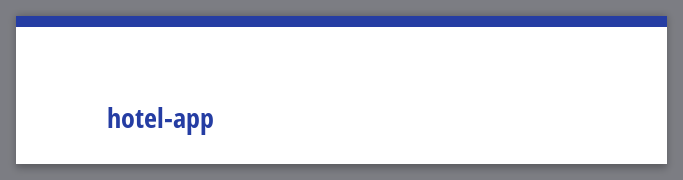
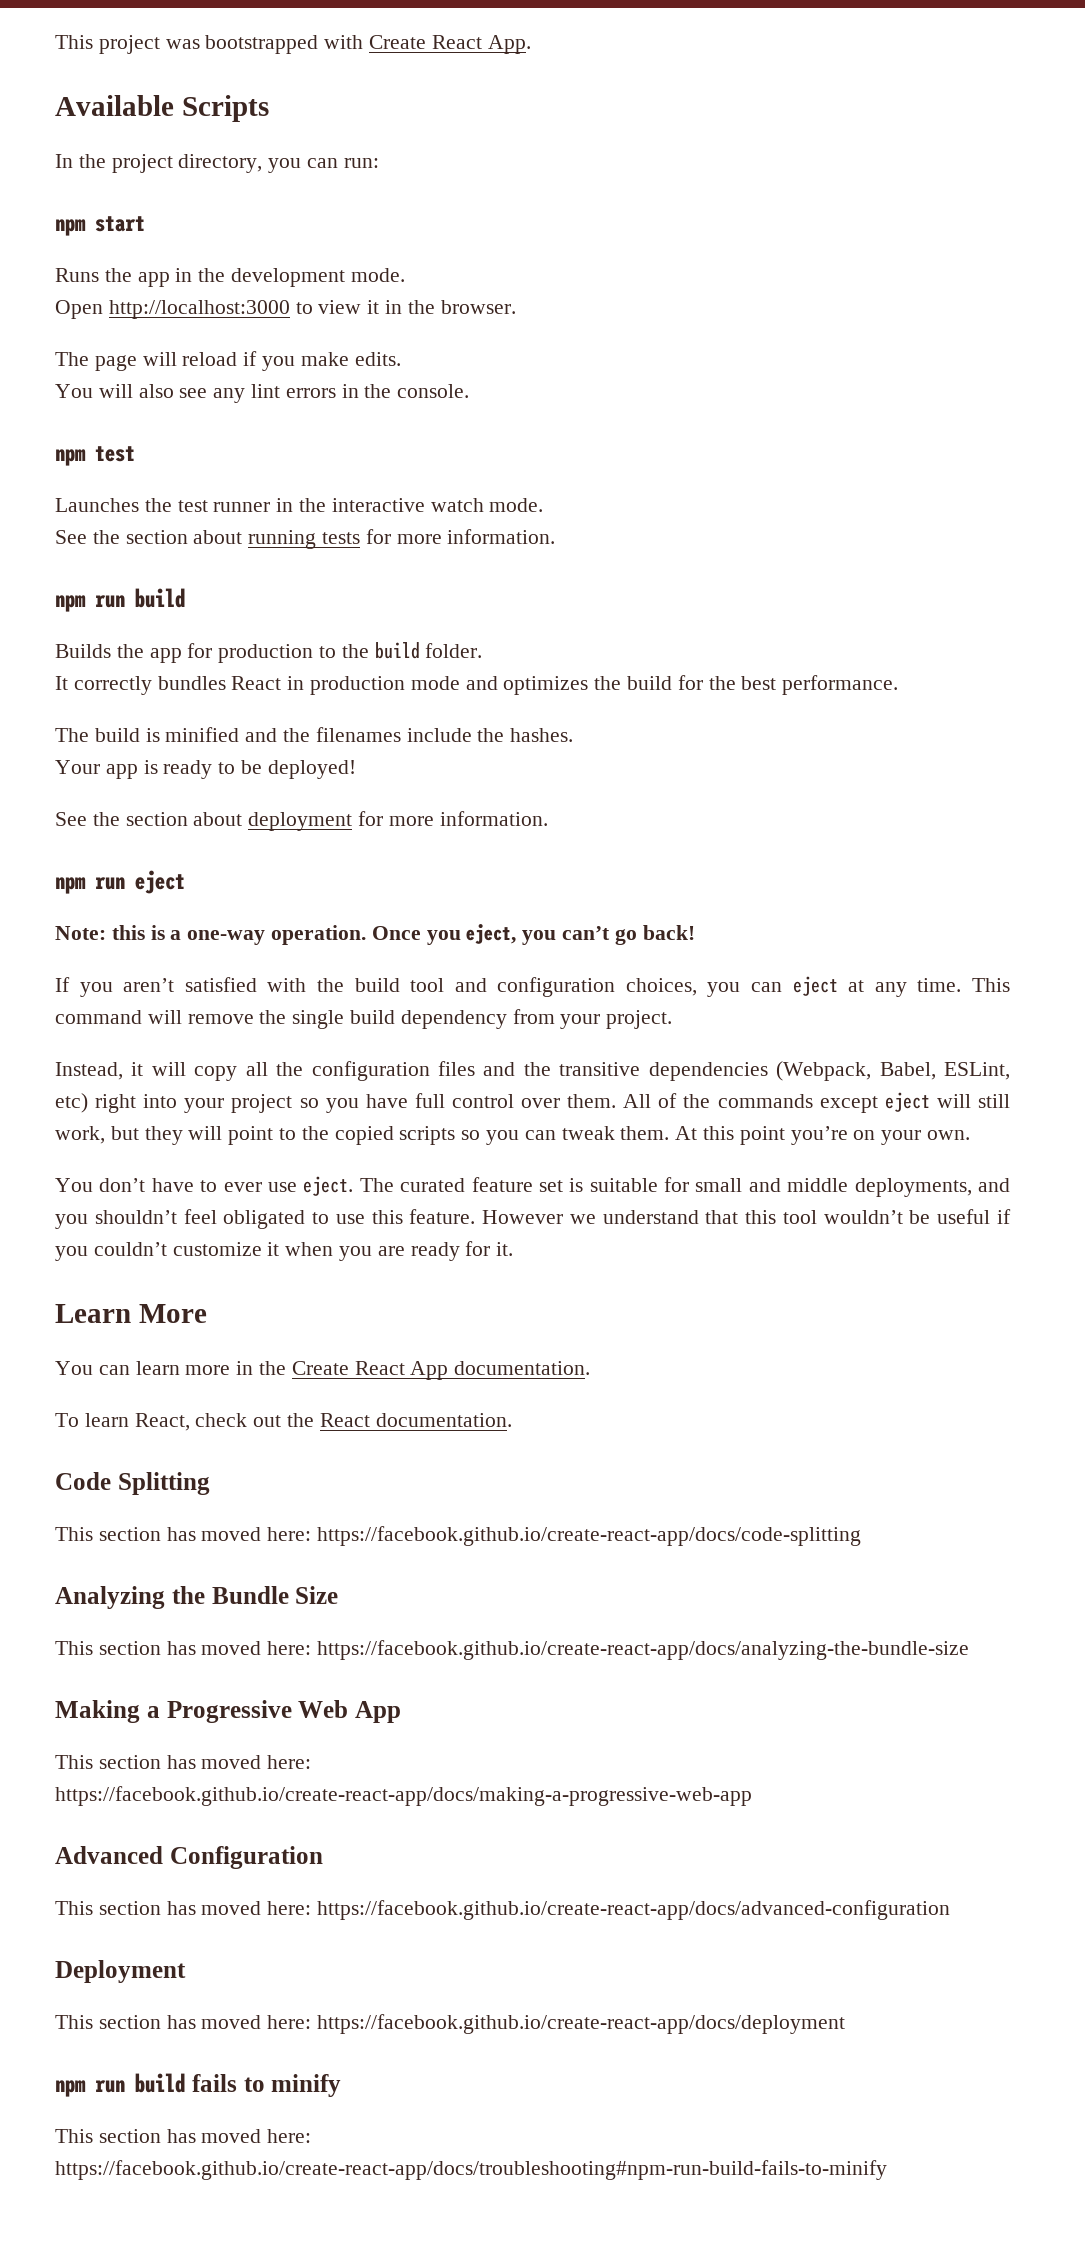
[107,107,214,135] hotel-app -> [55,35,531,54] [55,95,269,122] [55,154,379,173] [55,216,145,236] [55,268,405,287] [55,300,516,319] [55,351,401,371] [55,384,470,403] [55,446,135,466] [55,498,544,512] [55,529,556,549] [55,588,185,612] [55,642,483,663] [55,675,899,695] [55,727,574,742] [55,760,356,779] [55,811,548,831] [55,870,185,894] [55,924,695,945] [55,976,1011,997] [55,1009,673,1029] [55,1061,1011,1081] [55,1092,1010,1113] [55,1126,971,1145] [55,1176,1011,1197] [55,1209,1011,1229] [55,1241,514,1261] [55,1304,207,1323] [55,1361,591,1380] [55,1413,512,1431] [55,1472,210,1495] [55,1526,862,1546] [55,1586,339,1609] [55,1640,970,1660] [55,1700,401,1723] [55,1755,312,1769] [55,1786,752,1806] [55,1846,323,1869] [55,1900,951,1920] [55,1960,186,1983] [55,2014,846,2034] [55,2073,342,2097] [55,2129,312,2143] [55,2160,887,2180] This project was bootstrapped with Create React App. // Available Scripts // In the project directory, you can run: // npm start // Runs the app in the development mode. // Open http://localhost:3000 to view it in the browser. // The page will reload if you make edits. // You will also see any lint errors in the console. // npm test // Launches the test runner in the interactive watch mode. // See the section about running tests for more information. // npm run build // Builds the app for production to the build folder. // It correctly bundles React in production mode and optimizes the build for the best performance. // The build is minified and the filenames include the hashes. // Your app is ready to be deployed! // See the section about deployment for more information. // npm run eject // Note: this is a one-way operation. Once you eject, you can’t go back! // If you aren’t satisfied with the build tool and configuration choices, you can eject at any time. This command will remove the single build dependency from your project. // Instead, it will copy all the configuration files and the transitive dependencies (Webpack, Babel, ESLint, etc) right into your project so you have full control over them. All of the commands except eject will still work, but they will point to the copied scripts so you can tweak them. At this point you’re on your own. // You don’t have to ever use eject. The curated feature set is suitable for small and middle deployments, and you shouldn’t feel obligated to use this feature. However we understand that this tool wouldn’t be useful if you couldn’t customize it when you are ready for it. // Learn More // You can learn more in the Create React App documentation. // To learn React, check out the React documentation. // Code Splitting // This section has moved here: https://facebook.github.io/create-react-app/docs/code-splitting // Analyzing the Bundle Size // This section has moved here: https://facebook.github.io/create-react-app/docs/analyzing-the-bundle-size // Making a Progressive Web App // This section has moved here: https://facebook.github.io/create-react-app/docs/making-a-progressive-web-app // Advanced Configuration // This section has moved here: https://facebook.github.io/create-react-app/docs/advanced-configuration // Deployment // This section has moved here: https://facebook.github.io/create-react-app/docs/deployment // npm run build fails to minify // This section has moved here: https://facebook.github.io/create-react-app/docs/troubleshooting#npm-run-build-fails-to-minify

